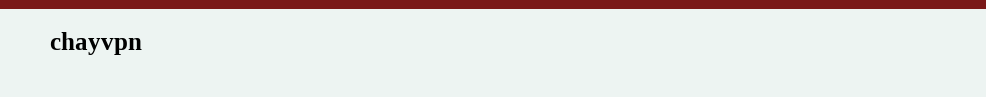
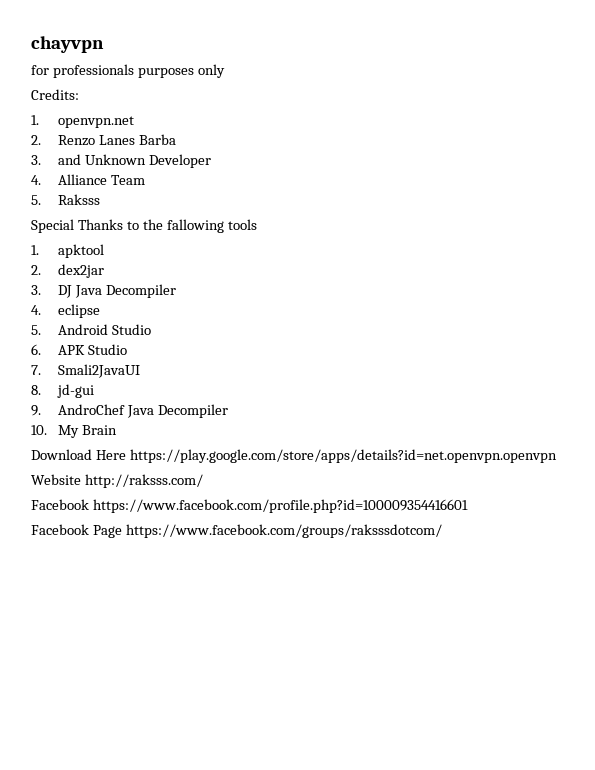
(142, 43) none -> [31,64,225,78] [31,89,79,100] [31,115,135,128] [31,134,177,146] [31,154,212,168] [31,174,146,185] [31,194,101,205] [31,219,257,233] [31,244,105,258] [31,264,105,278] [31,284,177,298] [31,304,101,318] [31,324,152,335] [31,344,128,355] [31,364,141,378] [31,384,95,398] [31,404,229,418] [31,425,118,438] [31,449,557,463] [31,474,203,488] [31,499,468,513] [31,524,442,538] // for professionals purposes only // Credits: // 1. openvpn.net // 2. Renzo Lanes Barba // 3. and Unknown Developer // 4. Alliance Team // 5. Raksss // Special Thanks to the fallowing tools // 1. apktool // 2. dex2jar // 3. DJ Java Decompiler // 4. eclipse // 5. Android Studio // 6. APK Studio // 7. Smali2JavaUI // 8. jd-gui // 9. AndroChef Java Decompiler // 10. My Brain // Download Here https://play.google.com/store/apps/details?id=net.openvpn.openvpn // Website http://raksss.com/ // Facebook https://www.facebook.com/profile.php?id=100009354416601 // Facebook Page https://www.facebook.com/groups/raksssdotcom/

